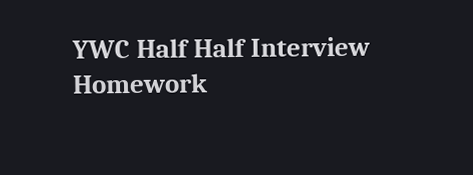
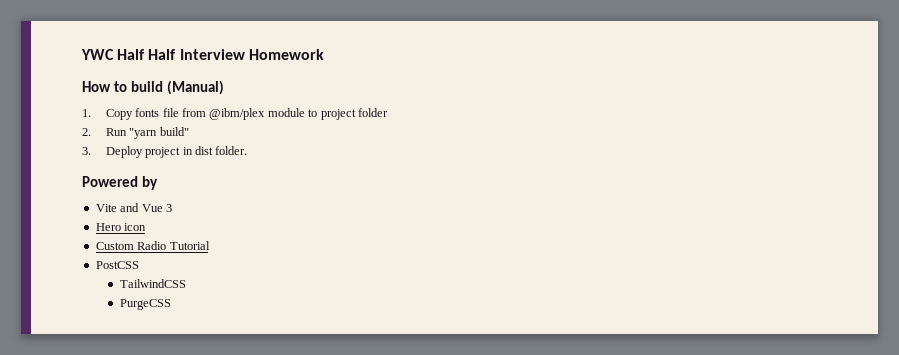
(209, 83) none -> [82,80,224,95] [82,108,388,120] [82,127,189,139] [82,146,248,158] [82,176,158,190] [95,203,172,212] [95,223,147,231] [95,241,210,250] [95,261,139,269] [119,279,186,288] [119,299,171,310] // How to build (Manual) // 1. Copy fonts file from @ibm/plex module to project folder // 2. Run "yarn build" // 3. Deploy project in dist folder. // Powered by // Vite and Vue 3 // Hero icon // Custom Radio Tutorial // PostCSS // TailwindCSS // PurgeCSS

